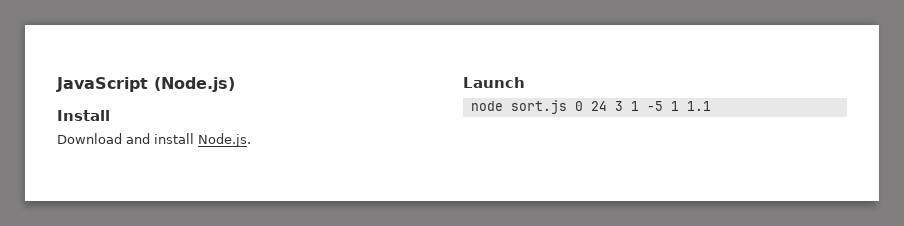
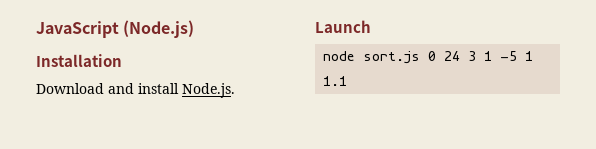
[57,110,110,121] Install -> [36,54,122,67] Installation

